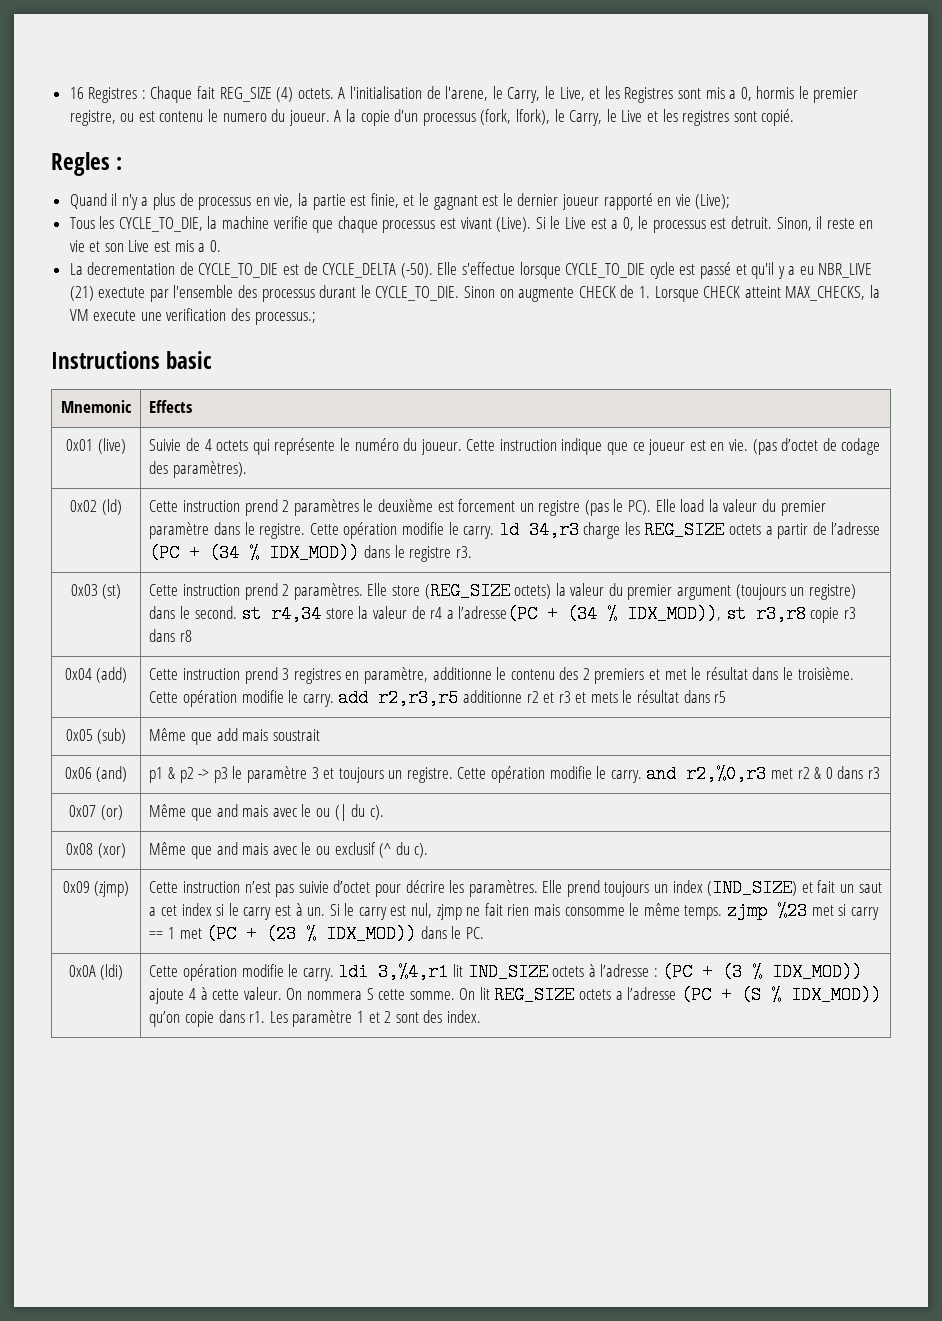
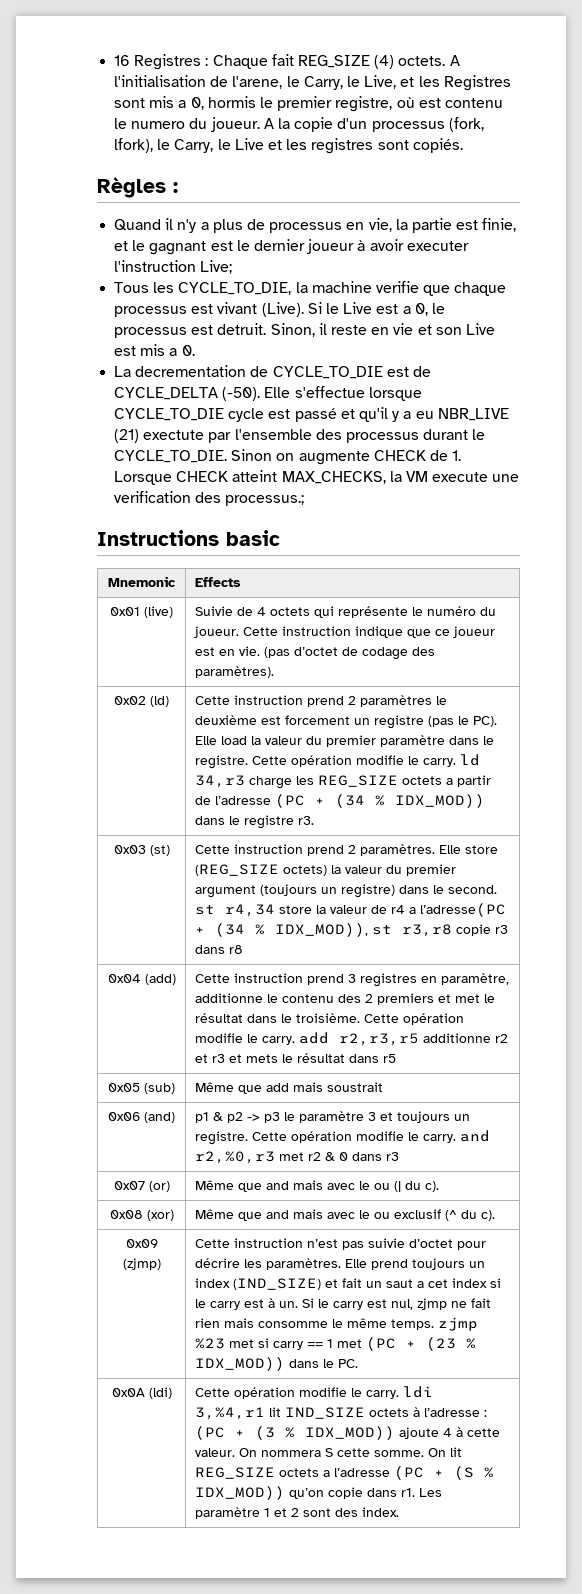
[120,113,135,122] ou -> [396,97,415,108] où
[761,109,795,126] [51,152,110,176] copié. // Regles -> [412,138,463,153] [97,177,166,198] copiés. // Règles
[603,193,731,210] rapporté en vie (Live); -> [357,239,469,251] [114,260,233,274] à avoir executer l'instruction Live;

